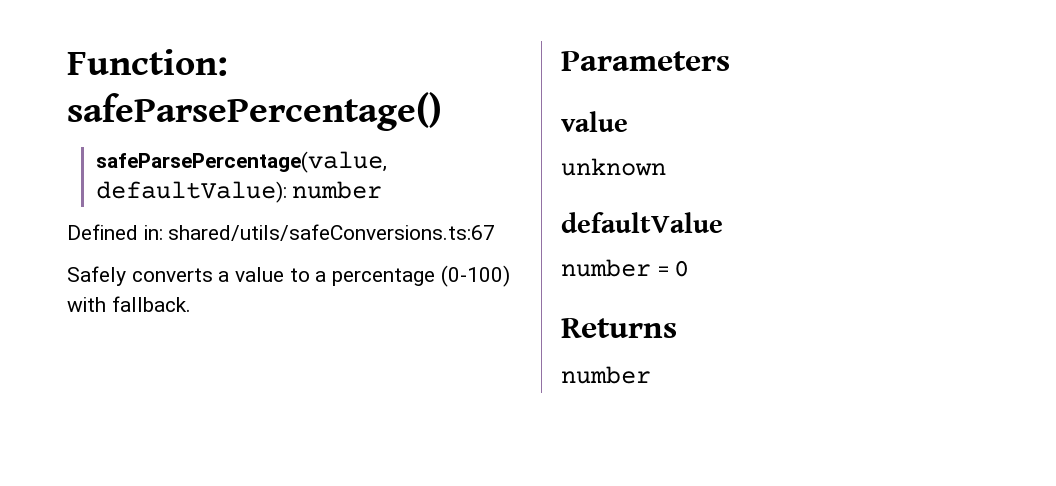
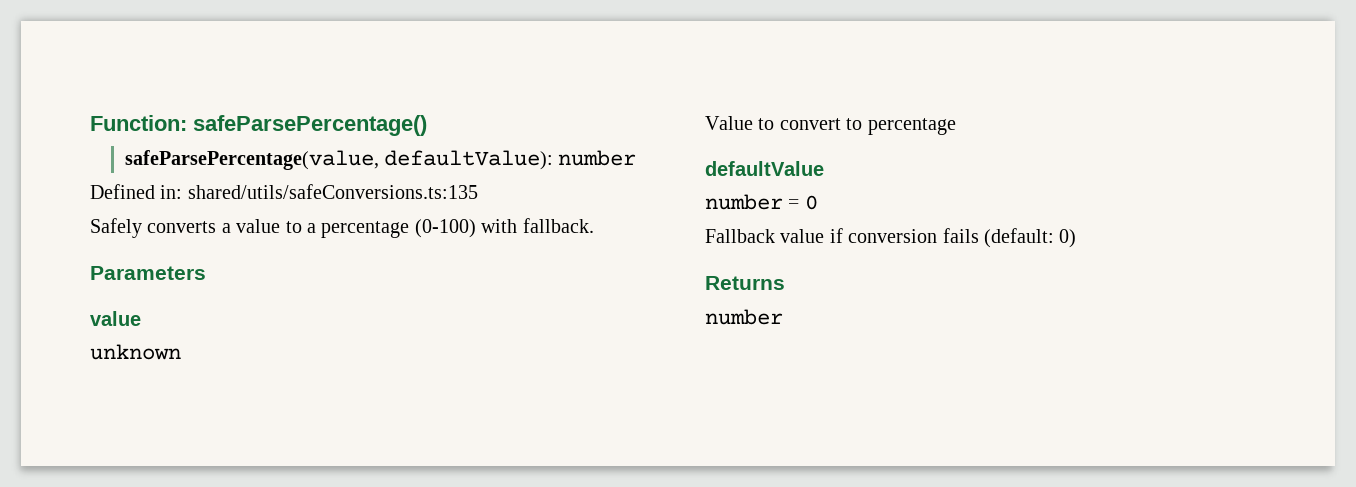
[168,224,496,241] shared/utils/safeConversions.ts:67 -> [187,184,478,199] shared/utils/safeConversions.ts:135
(666, 167) none -> [705,116,956,135] // Value to convert to percentage
(690, 268) none -> [705,228,1077,248] // Fallback value if conversion fails (default: 0)

